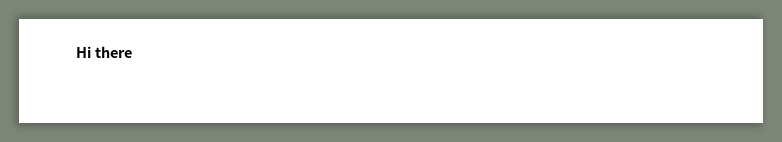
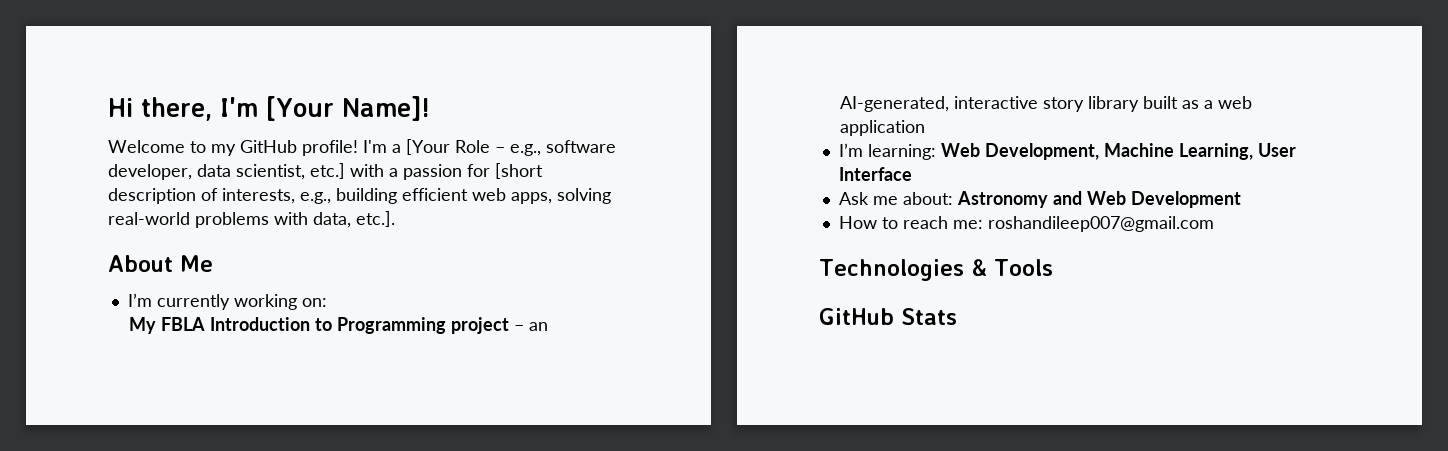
[94,46,132,58] there -> [141,96,430,121] [108,139,616,156] [108,163,543,180] [108,188,611,204] [108,211,395,228] [108,255,213,272] [127,293,327,310] [128,317,548,334] [839,96,1252,112] [839,120,925,136] [838,143,1296,160] [838,167,912,181] [838,191,1241,208] [838,216,1214,232] [819,259,1053,281] [819,308,957,325] there, I'm [Your Name]! // Welcome to my GitHub profile! I'm a [Your Role – e.g., software developer, data scientist, etc.] with a passion for [short description of interests, e.g., building efficient web apps, solving real-world problems with data, etc.]. // About Me // I’m currently working on: // My FBLA Introduction to Programming project – an AI-generated, interactive story library built as a web application // I’m learning: Web Development, Machine Learning, User Interface // Ask me about: Astronomy and Web Development // How to reach me: roshandileep007@gmail.com // Technologies & Tools // GitHub Stats

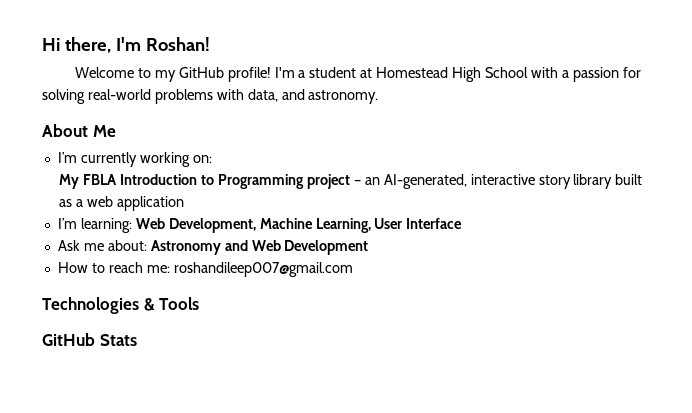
[266,96,430,121] [Your Name]! -> [145,37,210,51] Roshan!
[406,139,616,156] [108,163,543,180] [108,188,552,204] [Your Role – e.g., software developer, data scientist, etc.] with a passion for [short description of interests, e.g., building efficient web apps, -> [309,67,641,82] student at Homestead High School with a passion for
[356,211,395,227] etc.]. -> [281,89,379,104] and astronomy.

